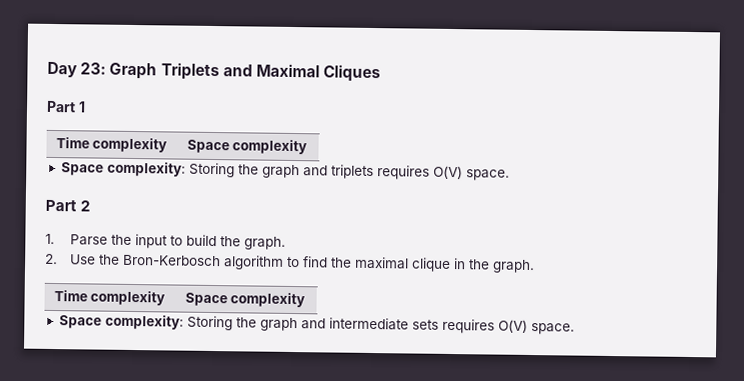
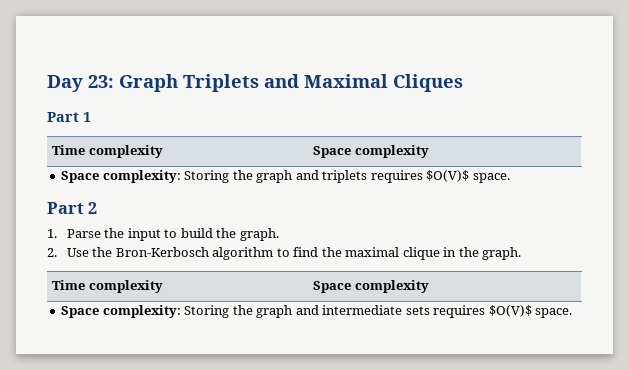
[432,165,463,180] O(V) -> [426,170,470,182] $O(V)$
[497,319,528,333] O(V) -> [488,305,532,317] $O(V)$

